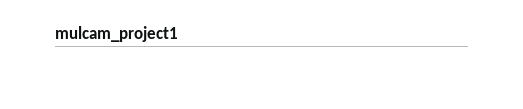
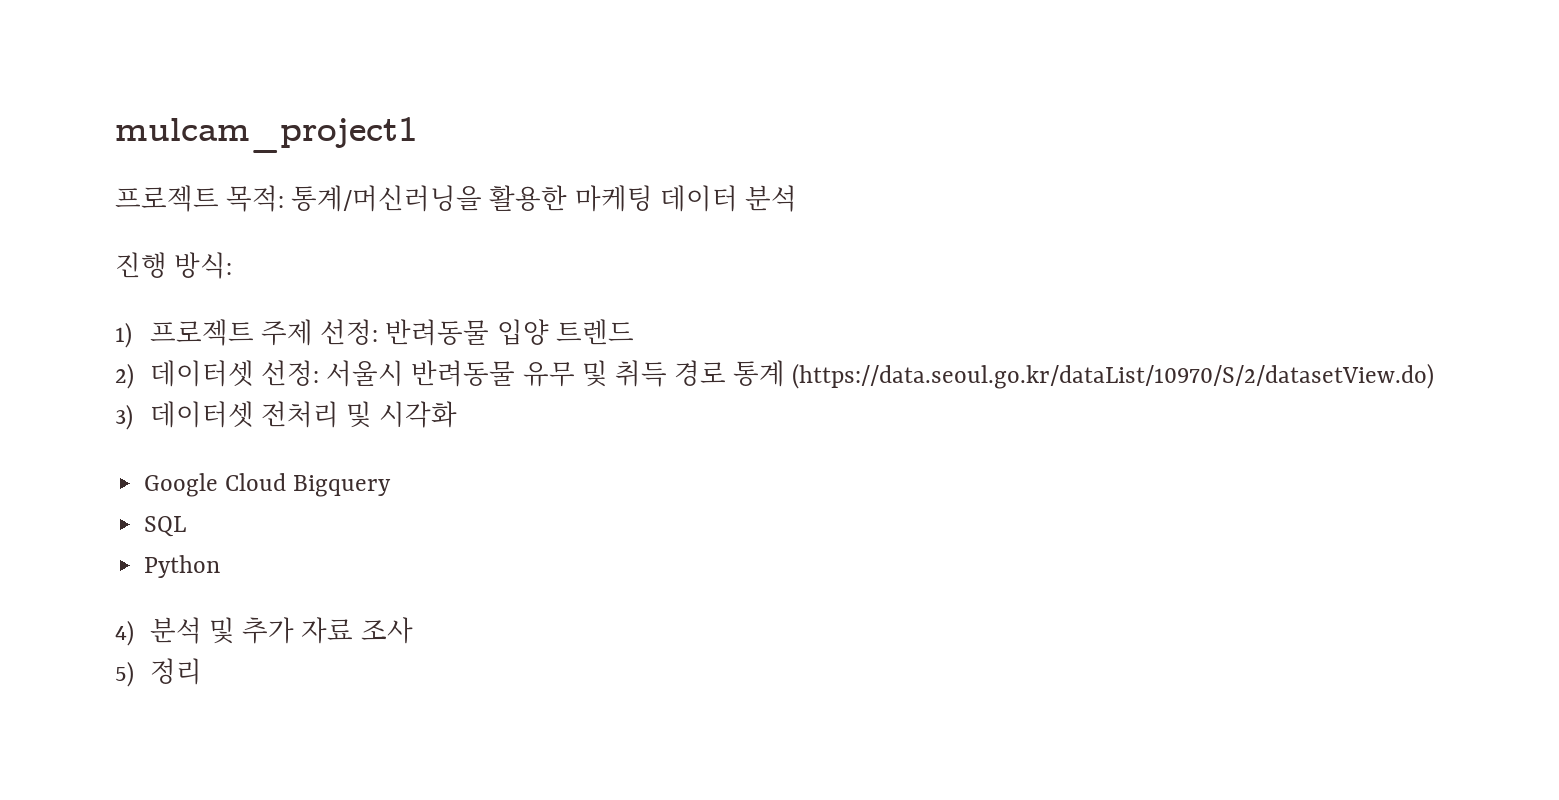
(178, 34) none -> [115,185,797,212] [115,252,233,279] [115,319,634,348] [115,360,1435,389] [115,401,458,430] [144,473,392,497] [144,516,187,537] [144,555,221,578] [115,617,413,646] [115,658,202,687] // 프로젝트 목적: 통계/머신러닝을 활용한 마케팅 데이터 분석 // 진행 방식: // 1) 프로젝트 주제 선정: 반려동물 입양 트렌드 // 2) 데이터셋 선정: 서울시 반려동물 유무 및 취득 경로 통계 (https://data.seoul.go.kr/dataList/10970/S/2/datasetView.do) // 3) 데이터셋 전처리 및 시각화 // Google Cloud Bigquery // SQL // Python // 4) 분석 및 추가 자료 조사 // 5) 정리

